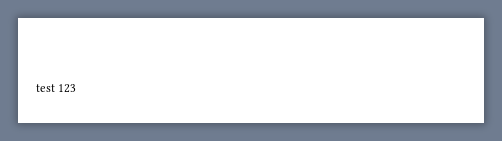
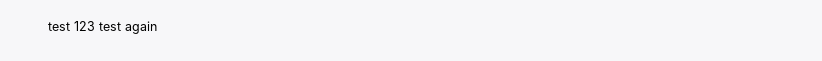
(77, 88) none -> [99,21,157,34] test again

